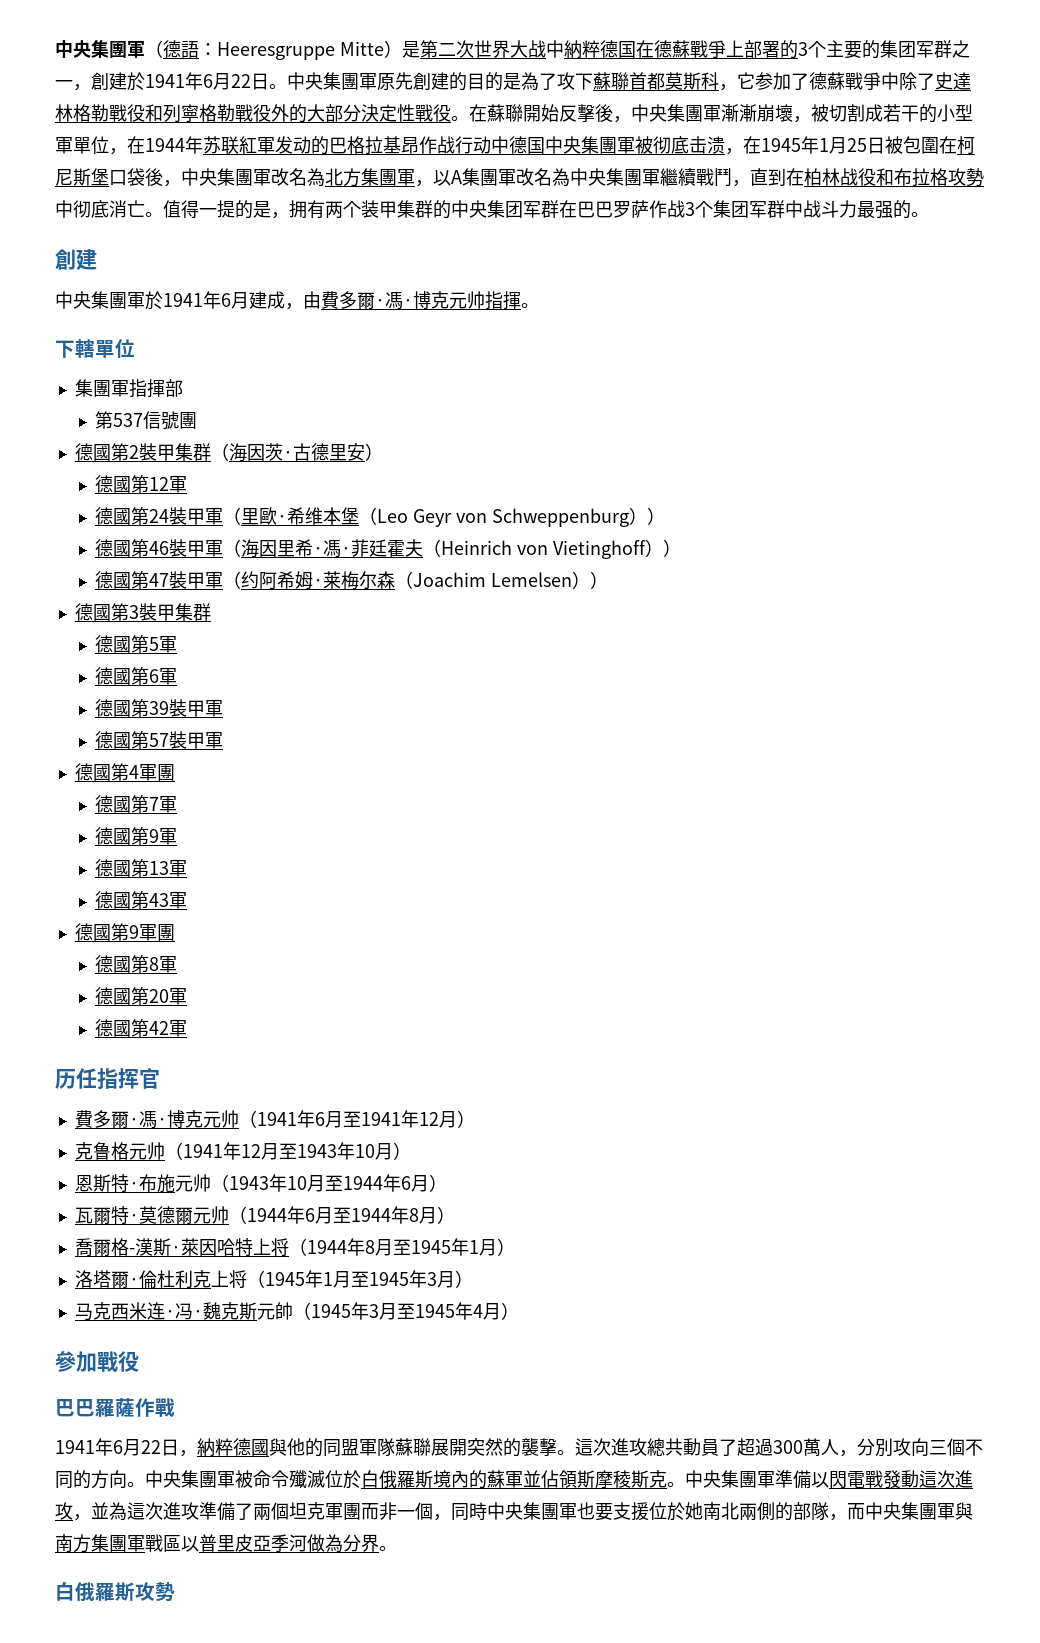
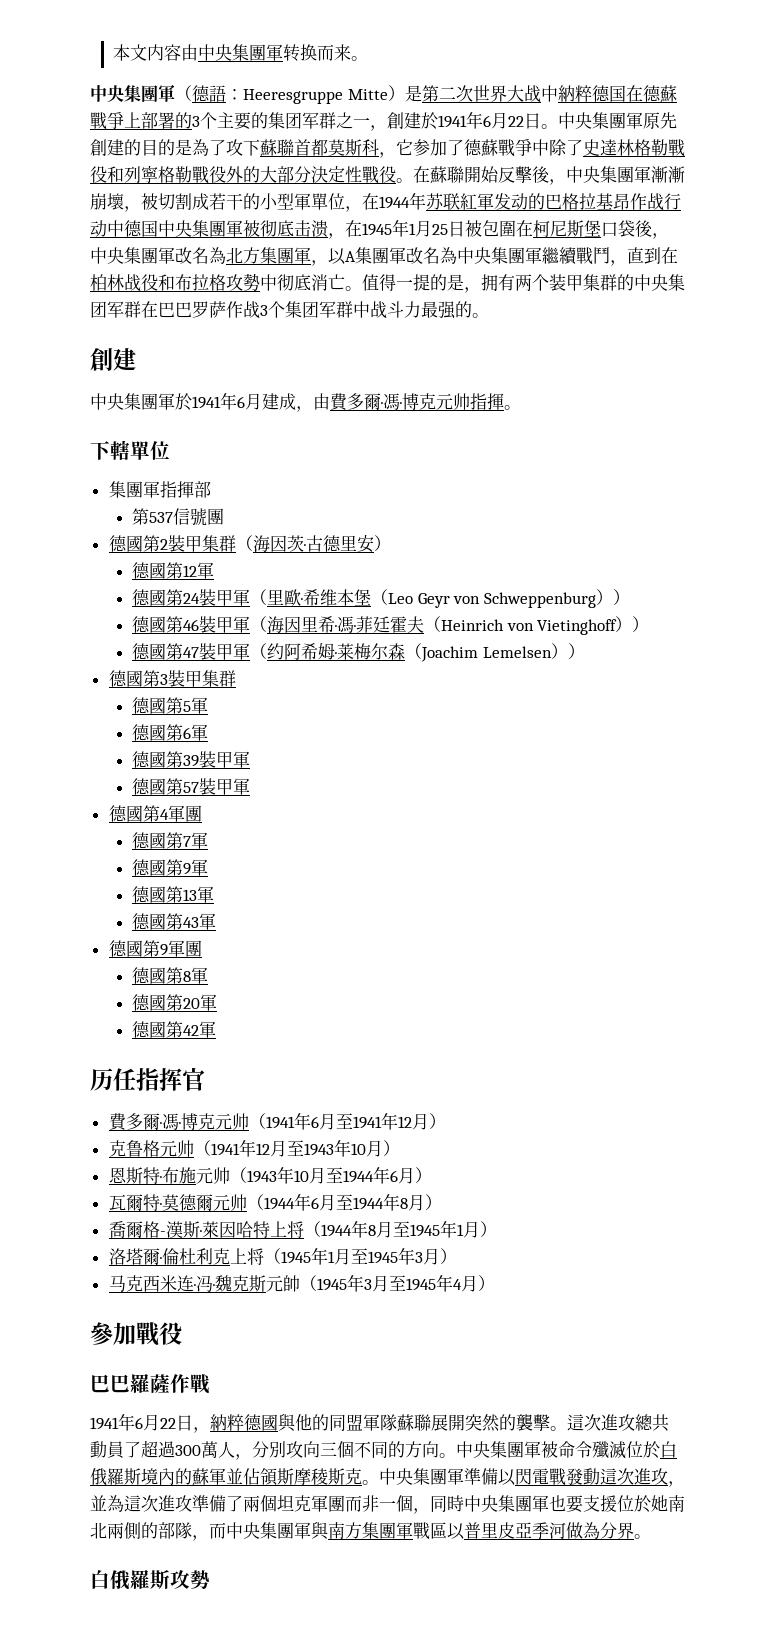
(55, 49) none -> [113,44,369,62] 本文内容由中央集團軍转换而来。 //

